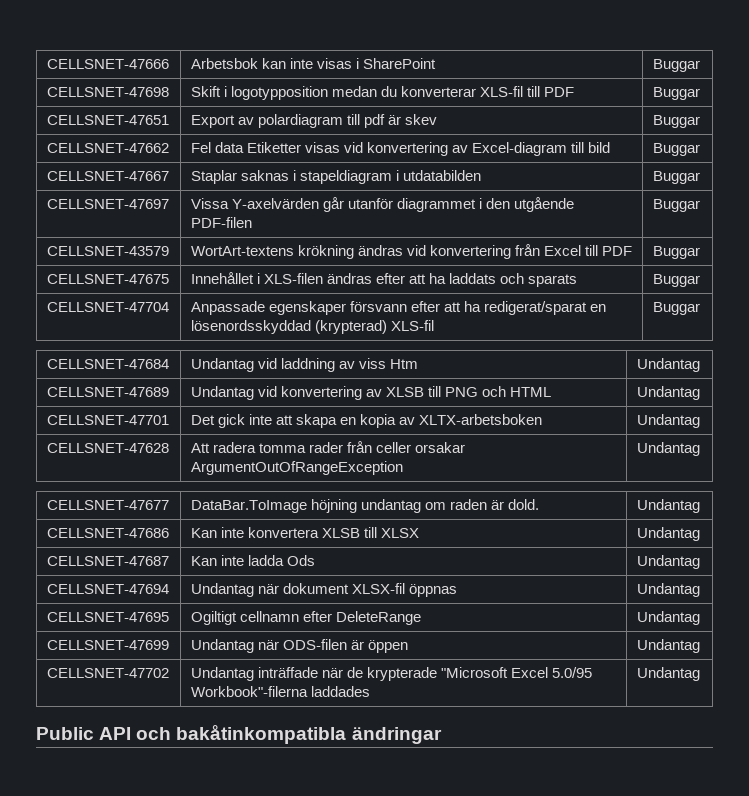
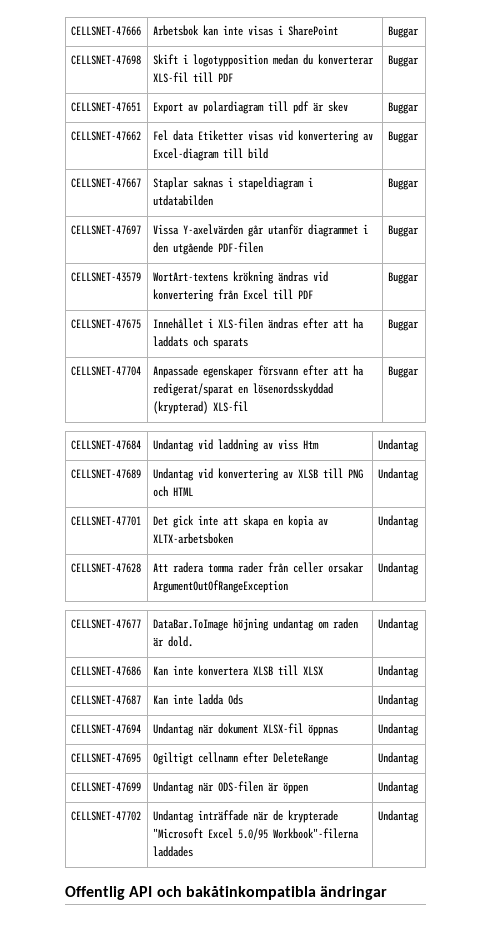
[36,727,94,740] Public -> [65,886,125,900] Offentlig

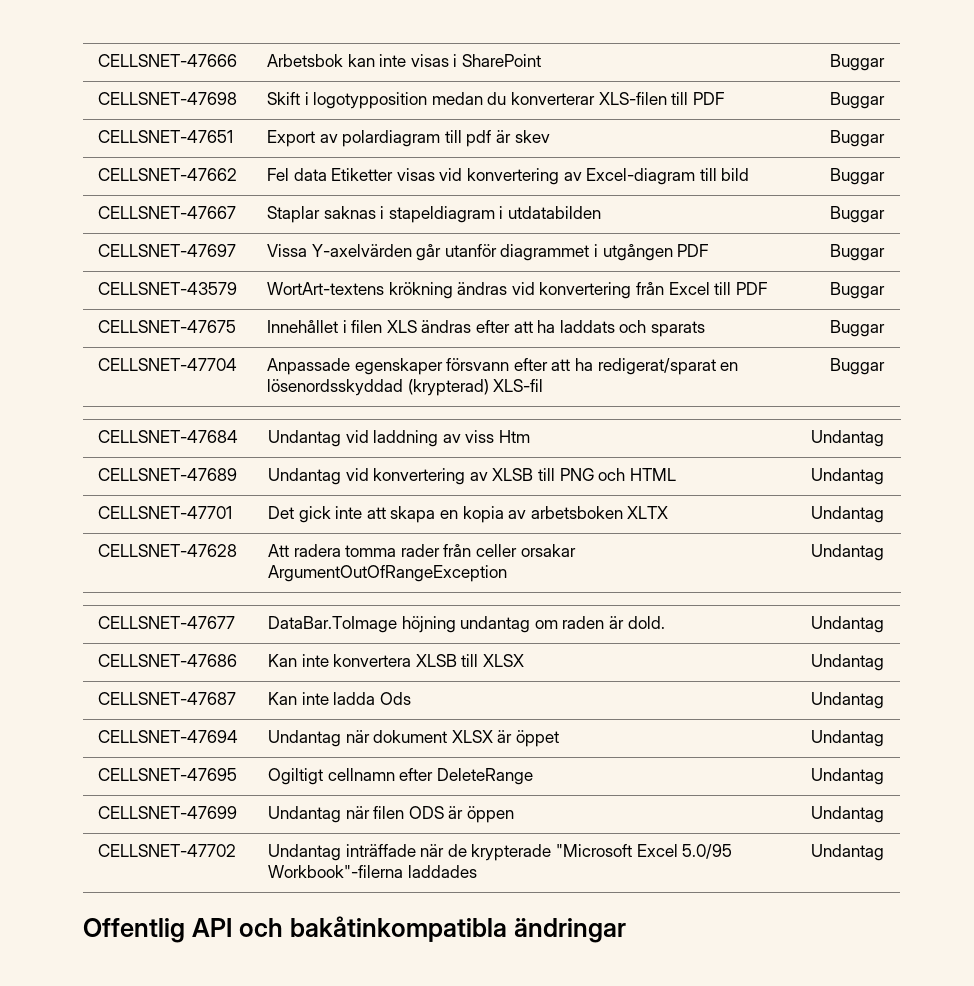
[152,72,188,83] XLS-fil -> [598,92,667,105] XLS-filen
[152,242,263,255] den utgående PDF-filen -> [602,244,709,261] utgången PDF
[217,318,263,329] XLS-filen -> [351,320,417,333] filen XLS
[152,533,233,544] XLTX-arbetsboken -> [530,506,669,519] arbetsboken XLTX
[262,723,338,736] XLSX-fil öppnas -> [451,730,559,747] XLSX är öppet
[217,781,263,792] ODS-filen -> [373,806,444,819] filen ODS

